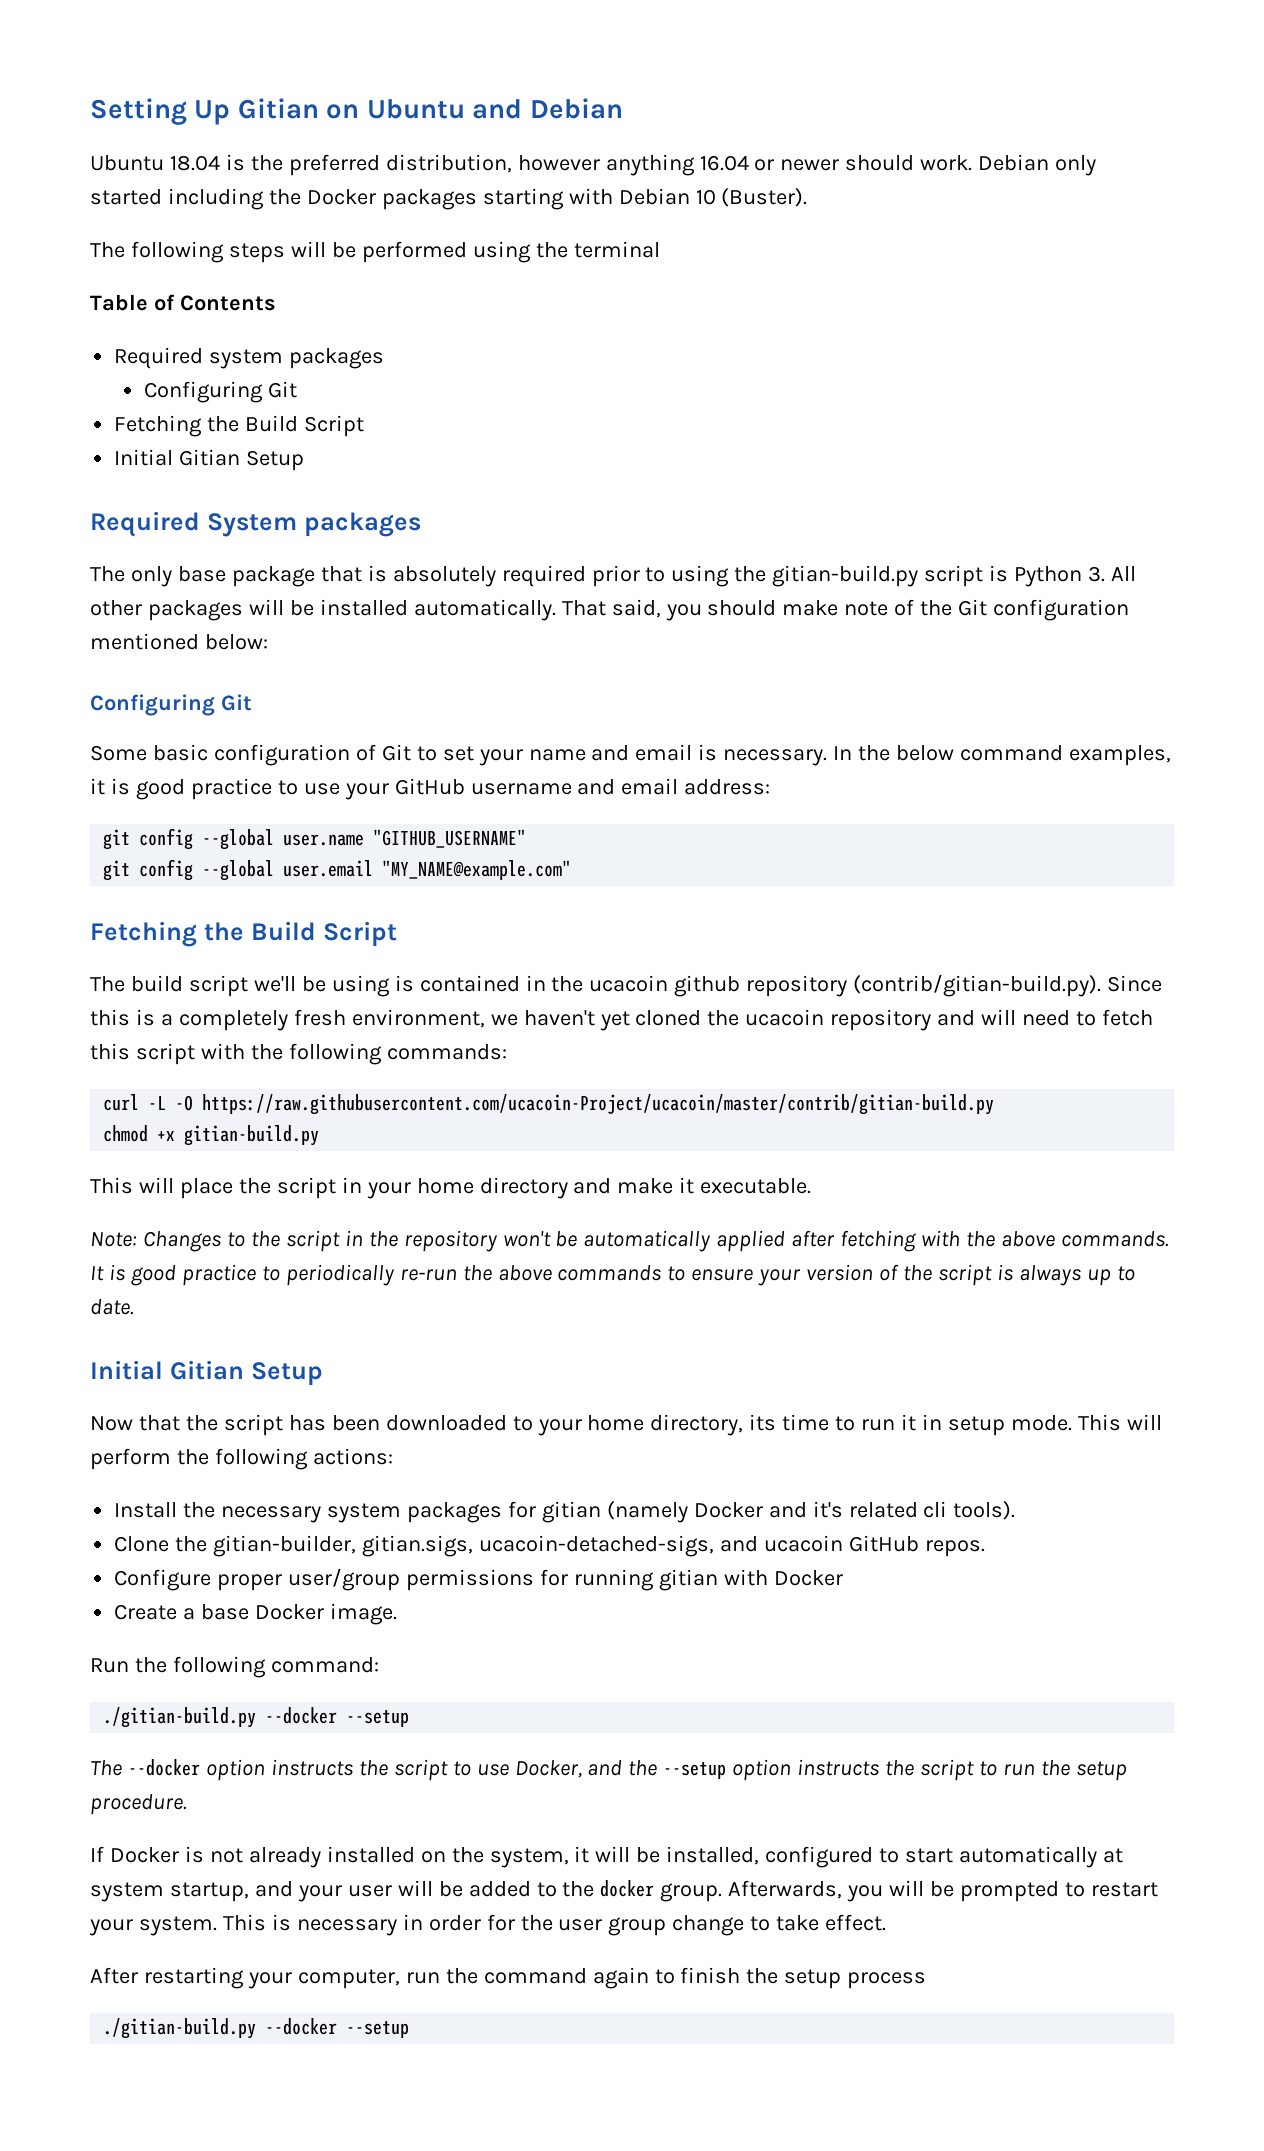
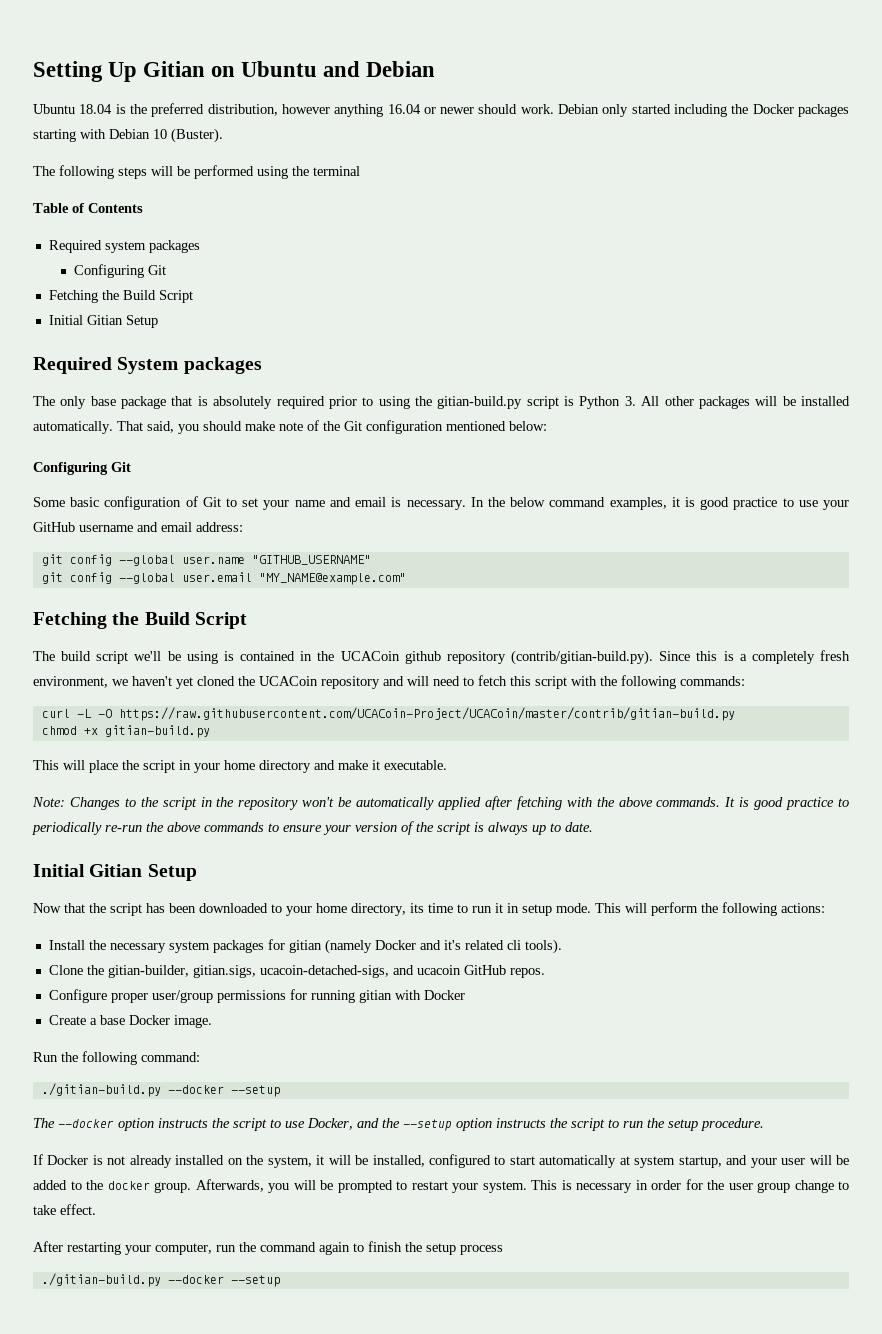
[589,975,669,992] ucacoin -> [340,651,400,661] UCACoin
[745,1009,825,1026] ucacoin -> [259,676,318,686] UCACoin
[202,1094,995,1115] https://raw.githubusercontent.com/ucacoin-Project/ucacoin/master/contrib/gitian-build.py -> [118,707,735,721] https://raw.githubusercontent.com/UCACoin-Project/UCACoin/master/contrib/gitian-build.py

